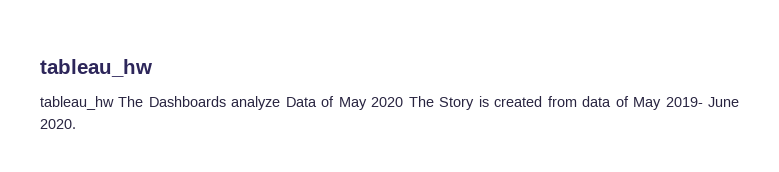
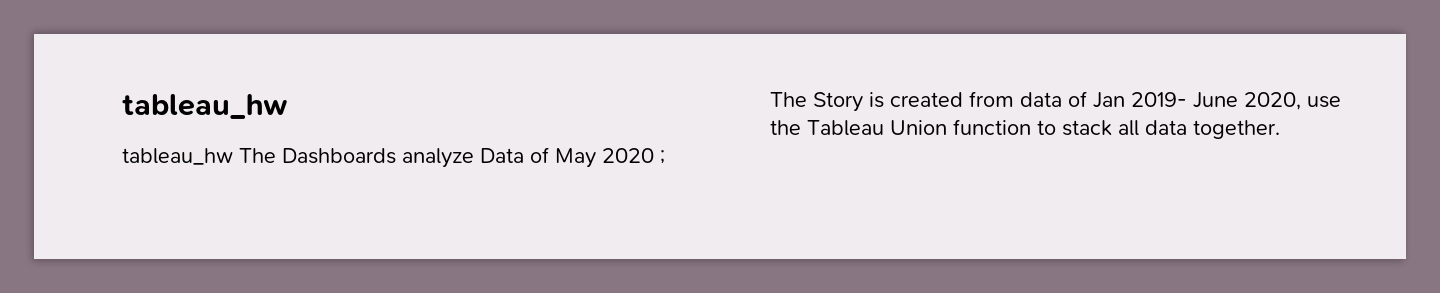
(404, 102) none -> [660,150,665,164] ;
[633,97,662,110] May -> [1093,92,1125,108] Jan
[40,119,76,129] 2020. -> [1244,92,1341,110] [770,119,1280,139] 2020, use the Tableau Union function to stack all data together.

